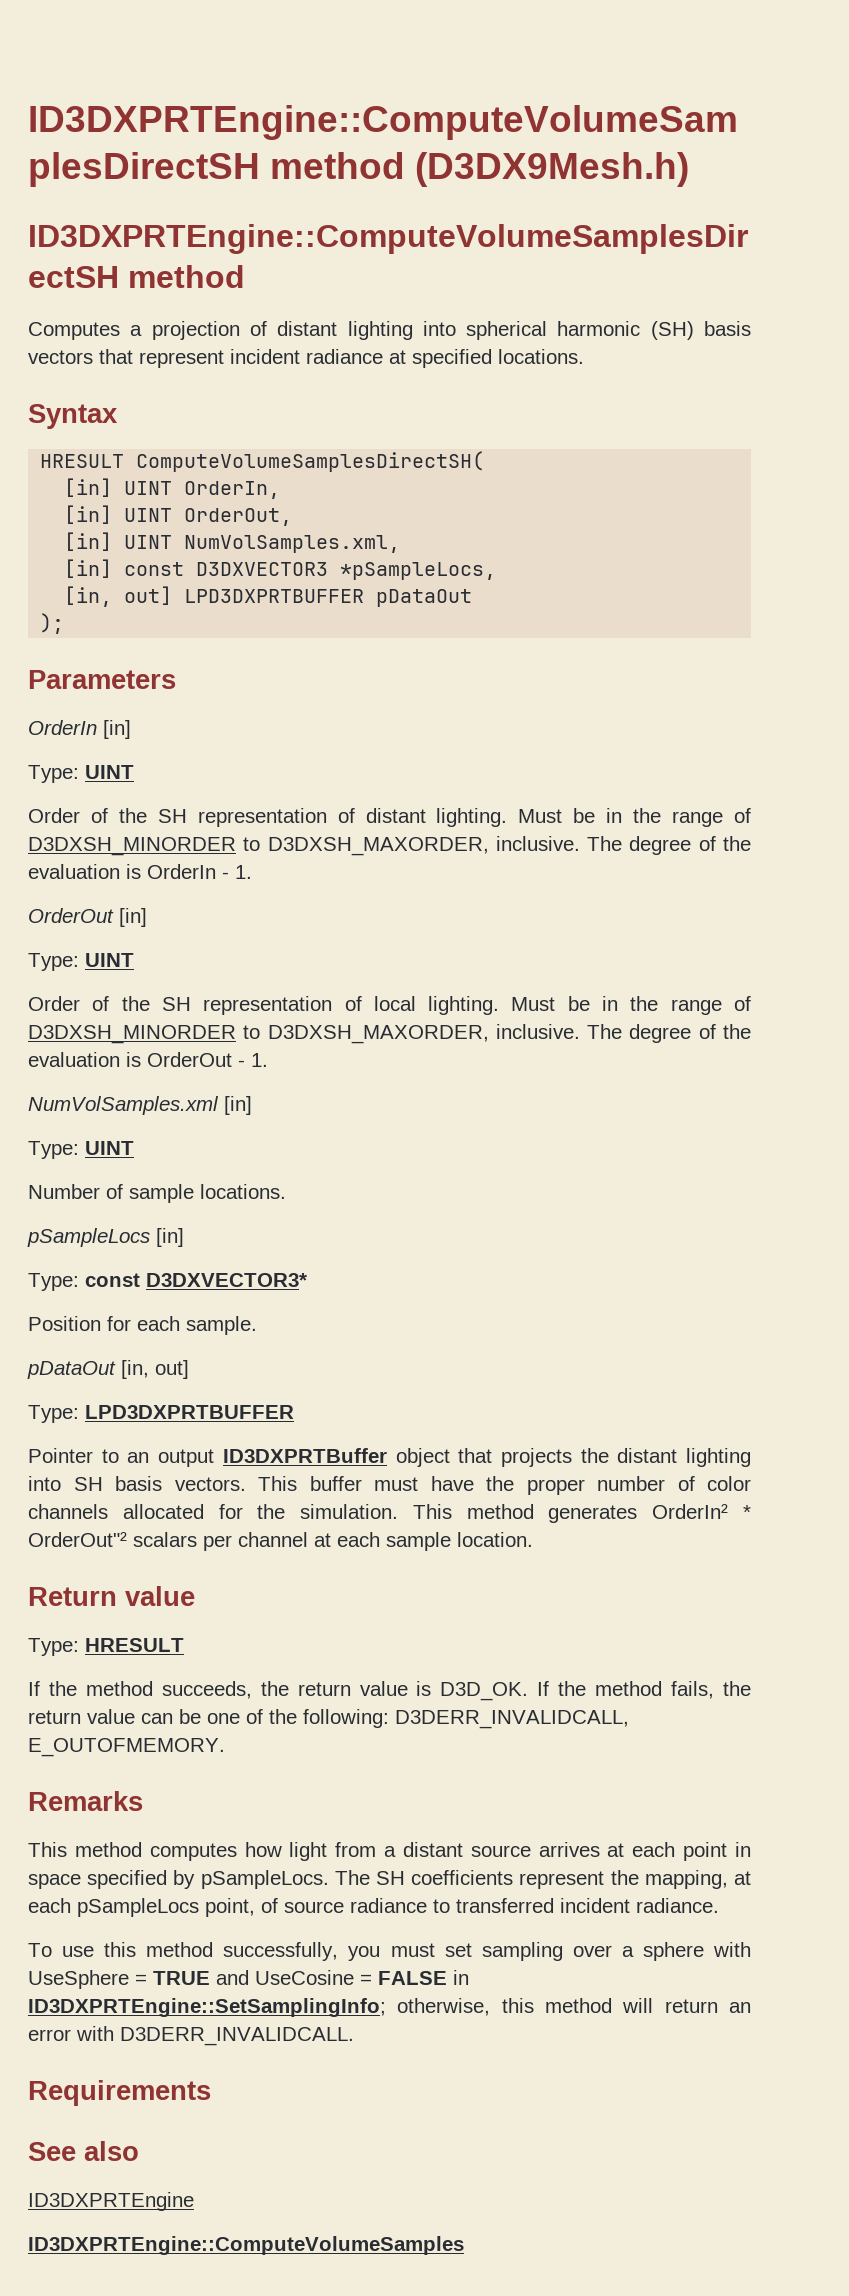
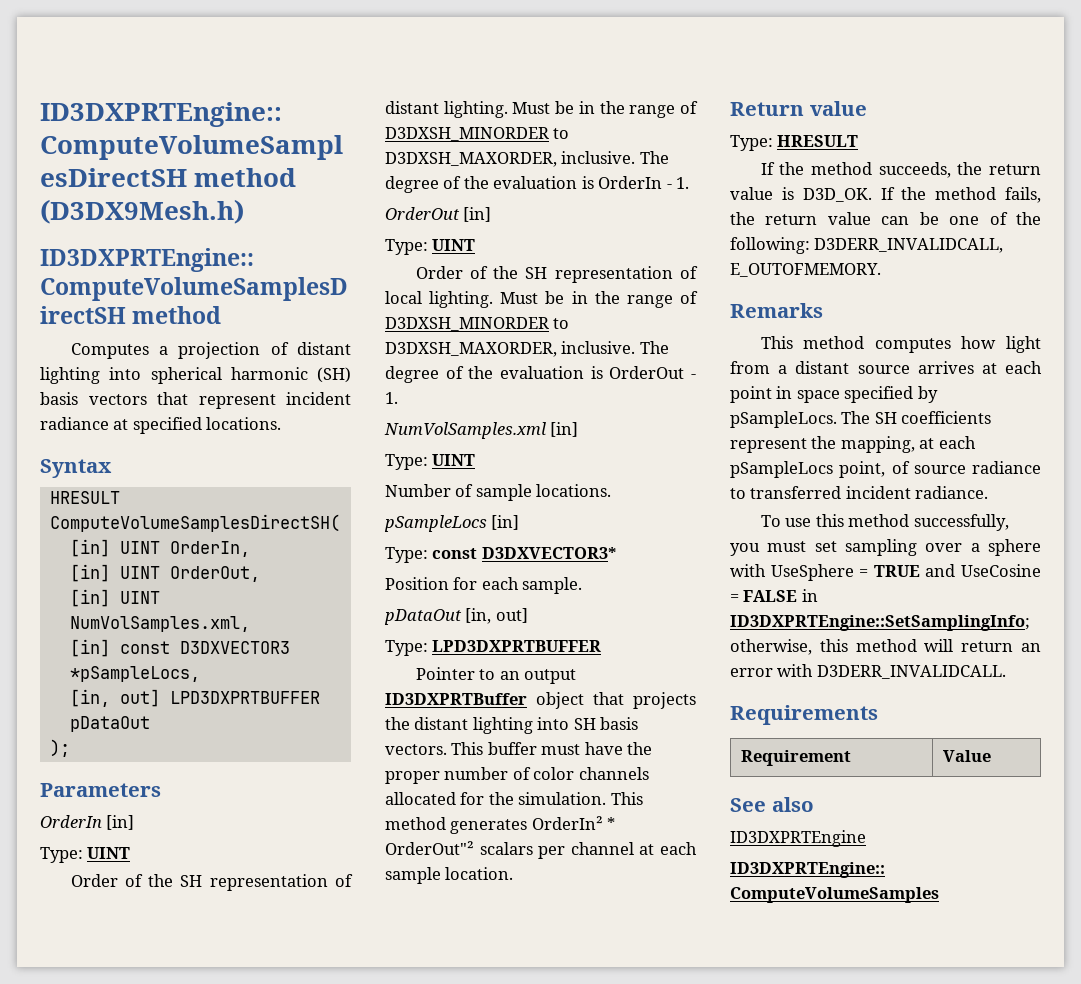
(211, 2093) none -> [741,750,852,766] [943,750,992,762] // Requirement | Value

